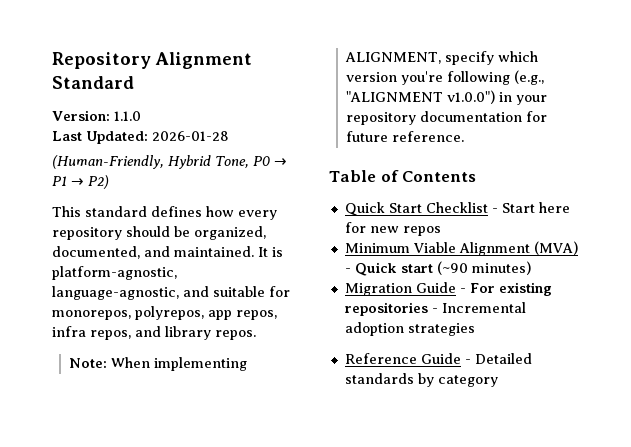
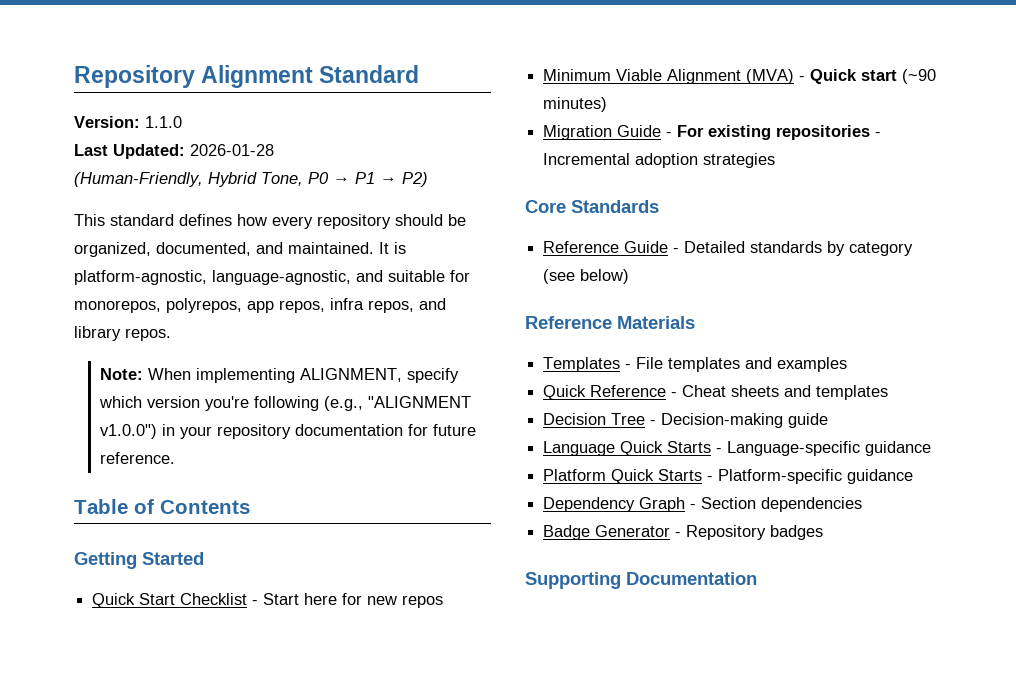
(477, 176) none -> [74,552,204,569] // Getting Started
(475, 329) none -> [525,200,659,213] // Core Standards
(498, 381) none -> [543,269,630,284] [525,316,695,329] [543,357,848,372] [543,385,889,400] [543,413,829,428] [543,441,932,456] [543,469,914,484] [543,497,863,512] [543,525,824,540] [525,572,757,589] (see below) // Reference Materials // Templates - File templates and examples // Quick Reference - Cheat sheets and templates // Decision Tree - Decision-making guide // Language Quick Starts - Language-specific guidance // Platform Quick Starts - Platform-specific guidance // Dependency Graph - Section dependencies // Badge Generator - Repository badges // Supporting Documentation

